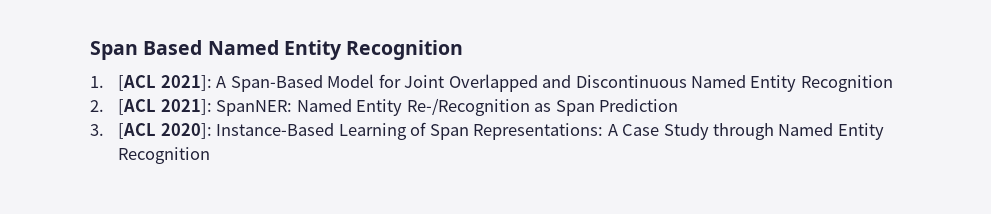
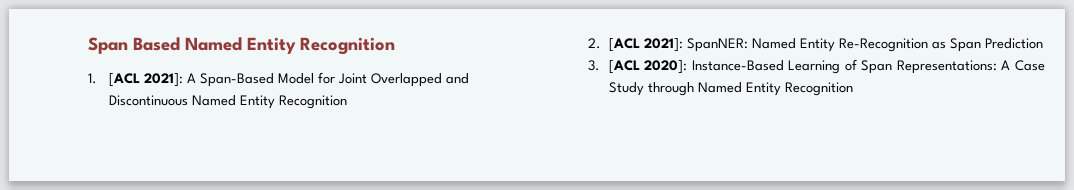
[406,98,530,116] Re-/Recognition -> [838,38,928,52] Re-Recognition

